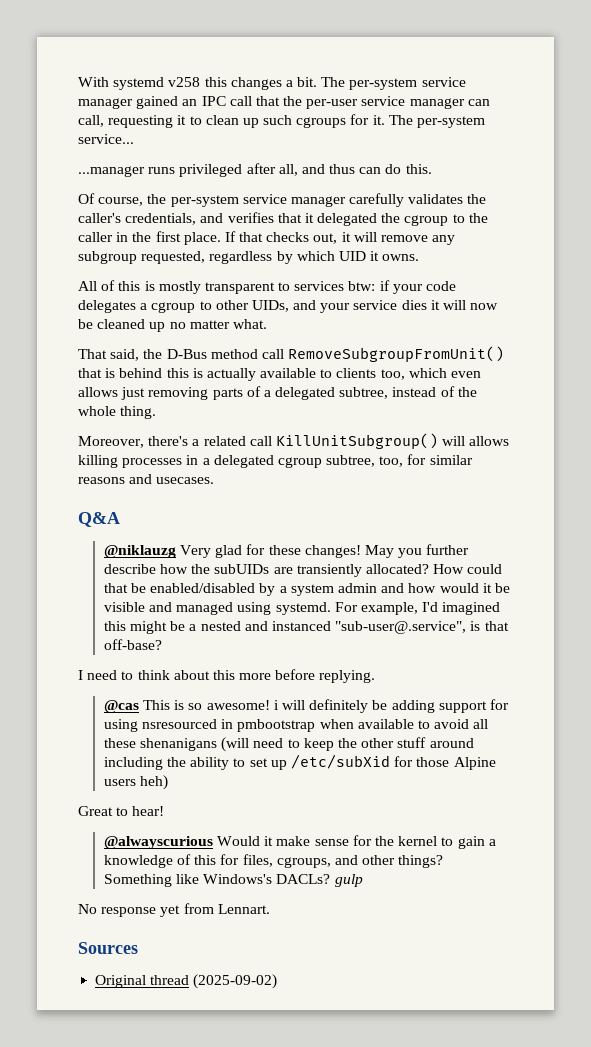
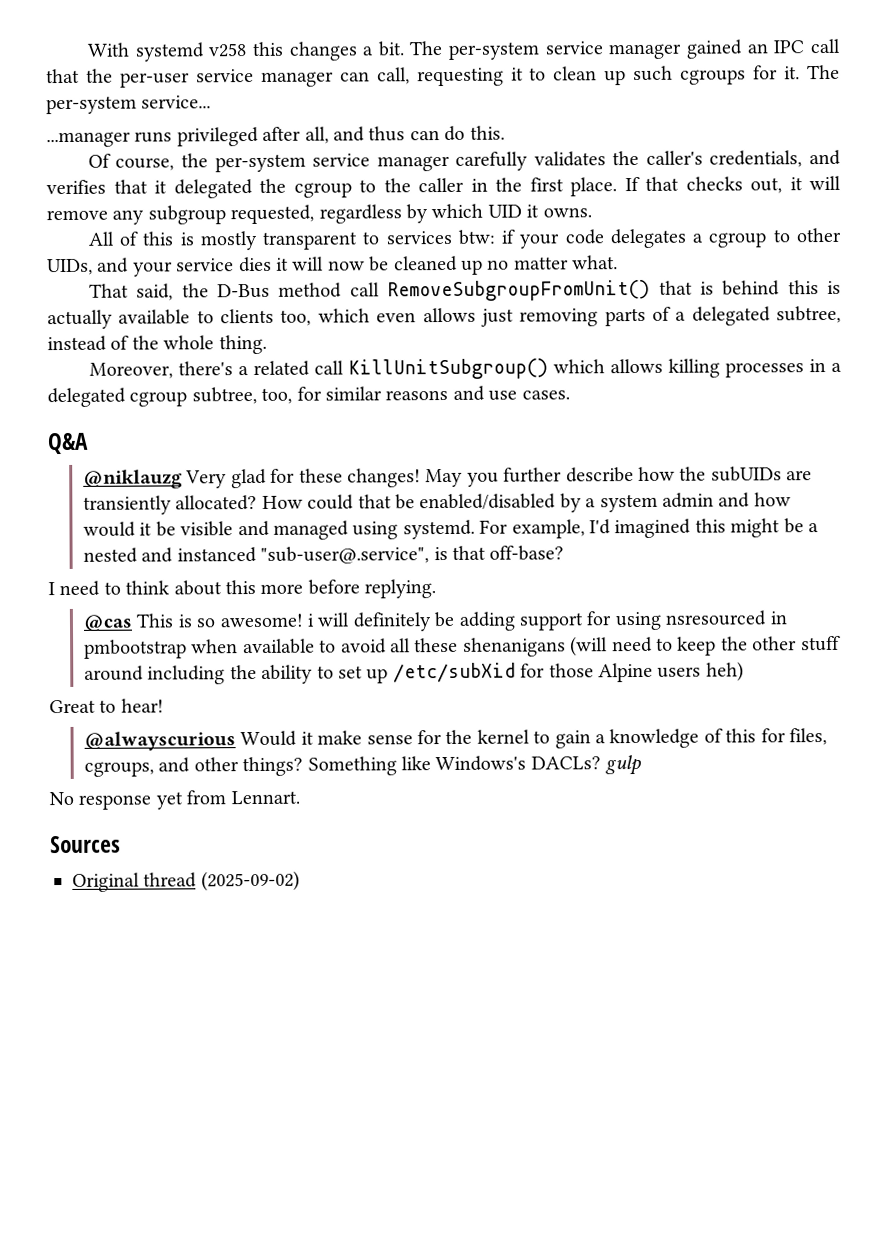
[442,436,466,446] will -> [552,359,605,374] which
[156,477,215,484] usecases. -> [488,390,570,401] use cases.

